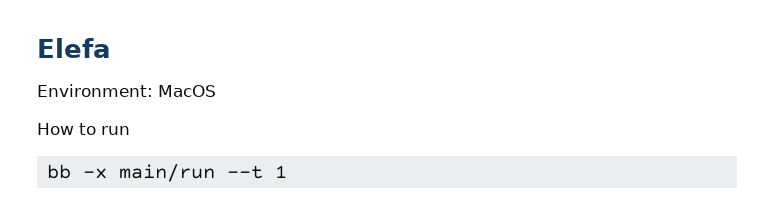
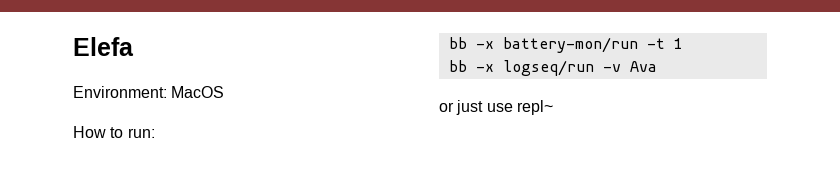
[101,126,130,135] [46,164,263,182] run // bb -x main/run --t -> [127,128,155,138] [448,37,665,53] run: // bb -x battery-mon/run -t
(287, 171) none -> [448,60,657,76] [439,100,553,115] // bb -x logseq/run -v Ava // or just use repl~

